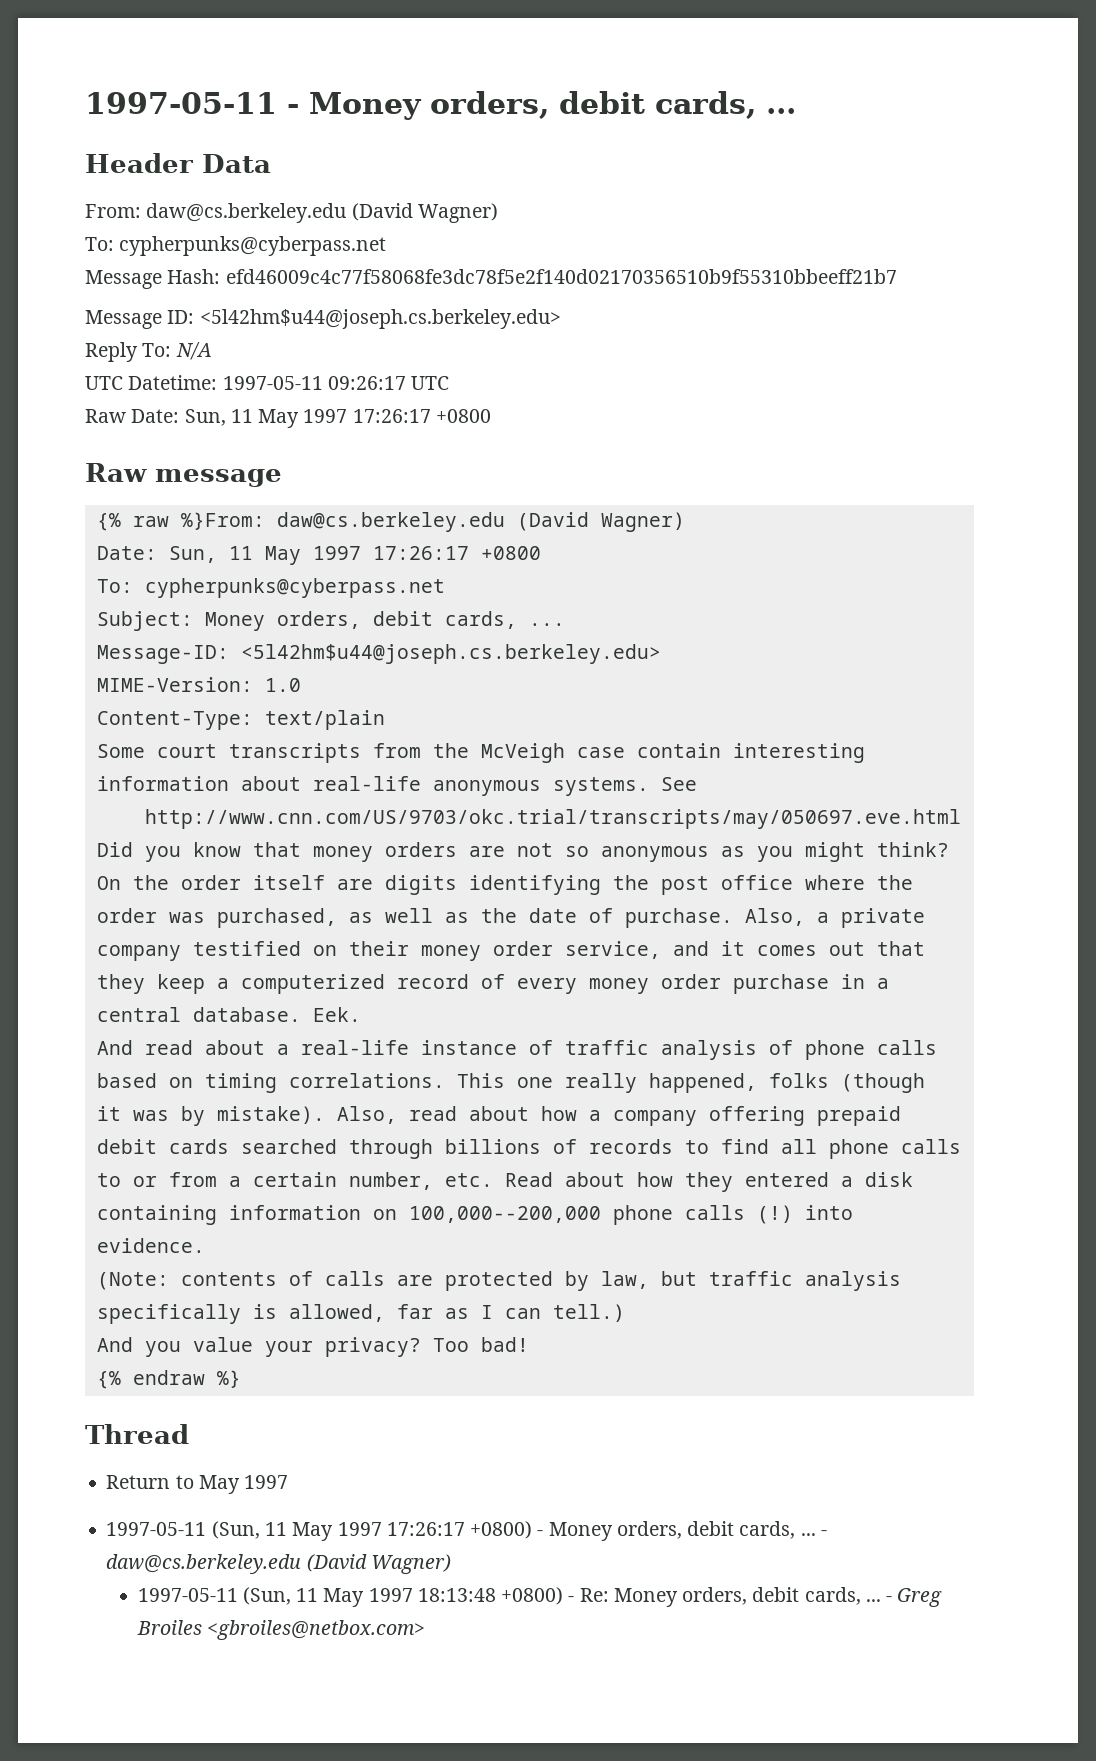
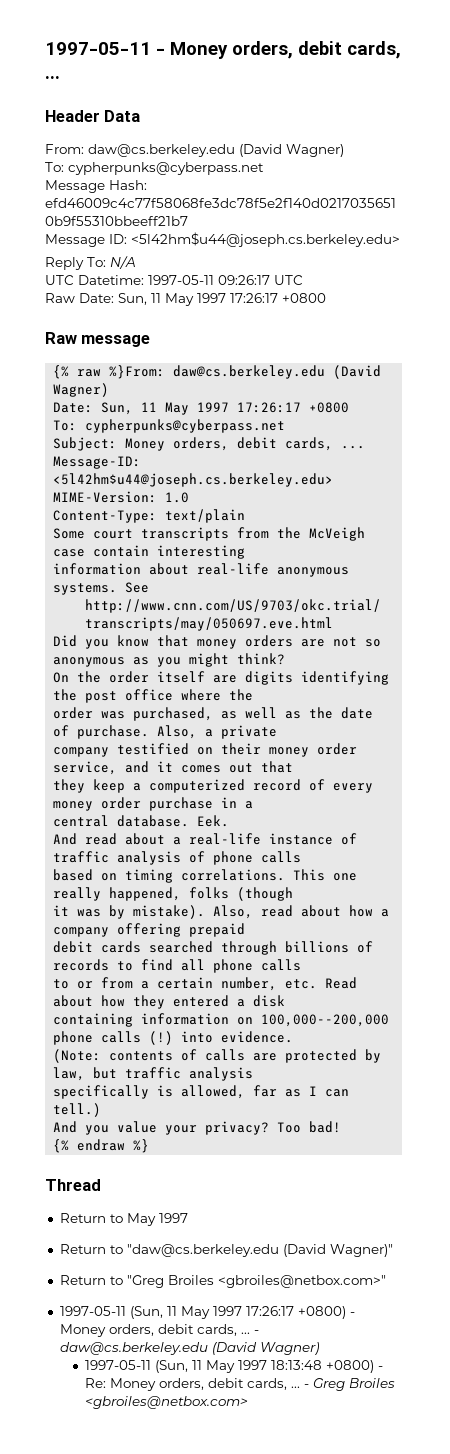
(289, 1482) none -> [59,1244,393,1257] [59,1275,386,1288] // Return to "daw@cs.berkeley.edu (David Wagner)" // Return to "Greg Broiles <gbroiles@netbox.com>"

